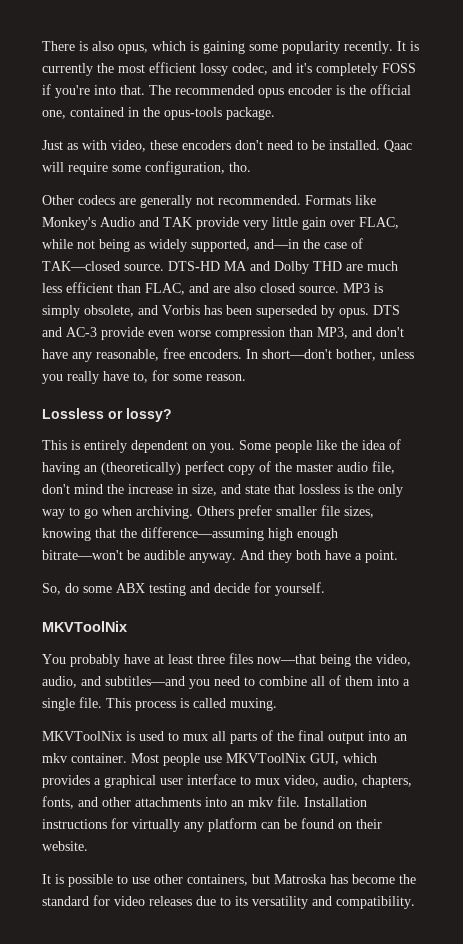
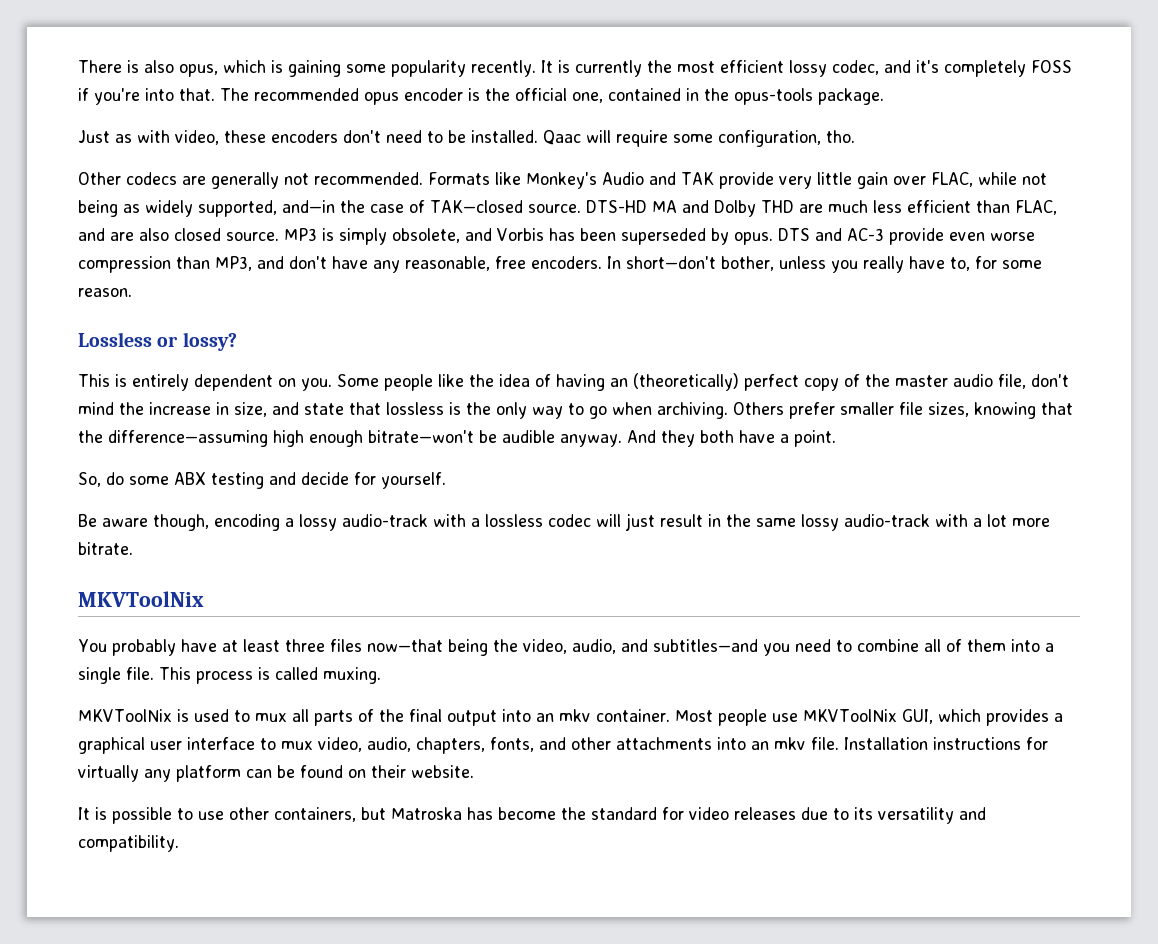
(325, 589) none -> [78,513,1050,531] [78,542,133,555] // Be aware though, encoding a lossy audio-track with a lossless codec will just result in the same lossy audio-track with a lot more bitrate.

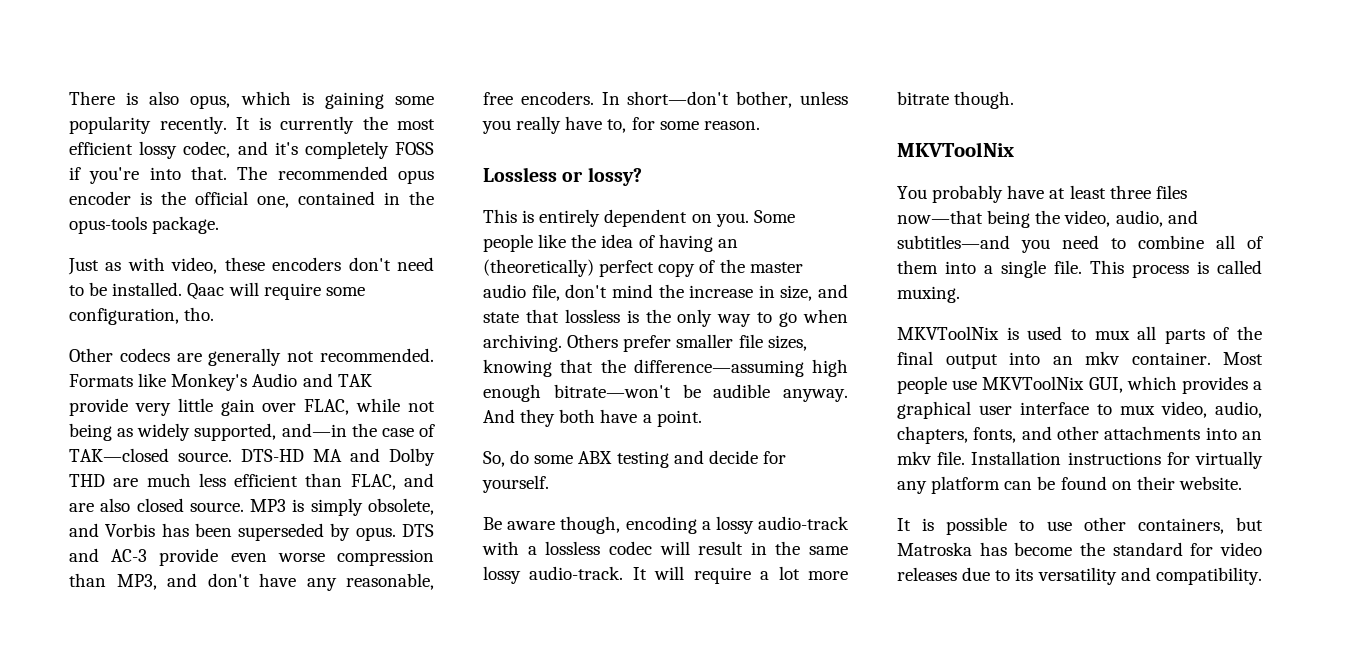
[625,513,655,531] just -> (690, 548) none
[844,514,968,527] audio-track with -> [529,566,751,584] audio-track. It will require
[78,542,133,555] bitrate. -> [897,91,1015,109] bitrate though.

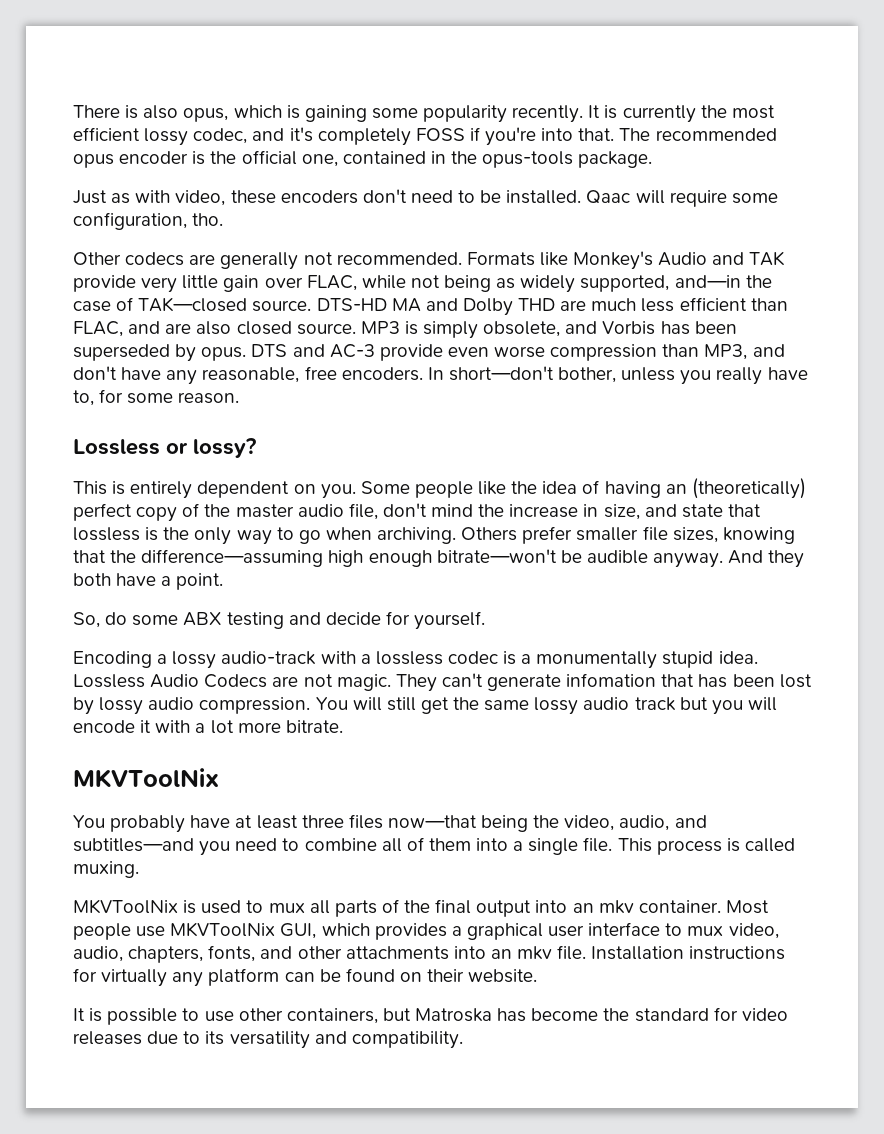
[483,516,697,534] Be aware though, encoding -> [73,651,152,668] Encoding
[659,541,848,555] [483,566,751,584] will result in the same lossy audio-track. It will require -> [503,651,758,669] [73,673,812,692] [73,697,777,715] [73,720,191,733] is a monumentally stupid idea. Lossless Audio Codecs are not magic. They can't generate infomation that has been lost by lossy audio compression. You will still get the same lossy audio track but you will encode it with
[897,91,1015,109] bitrate though. -> [285,720,343,733] bitrate.

